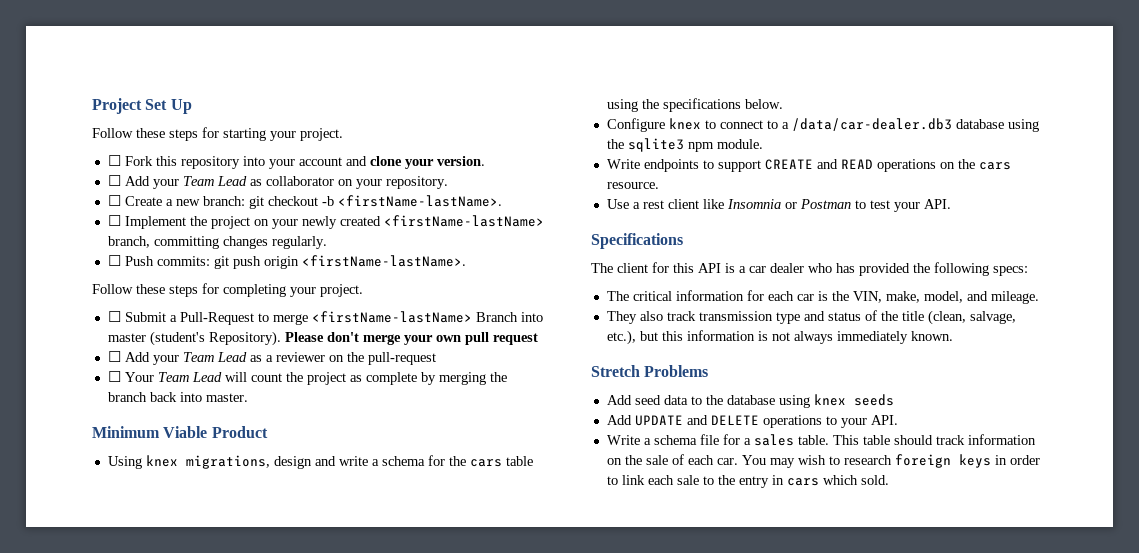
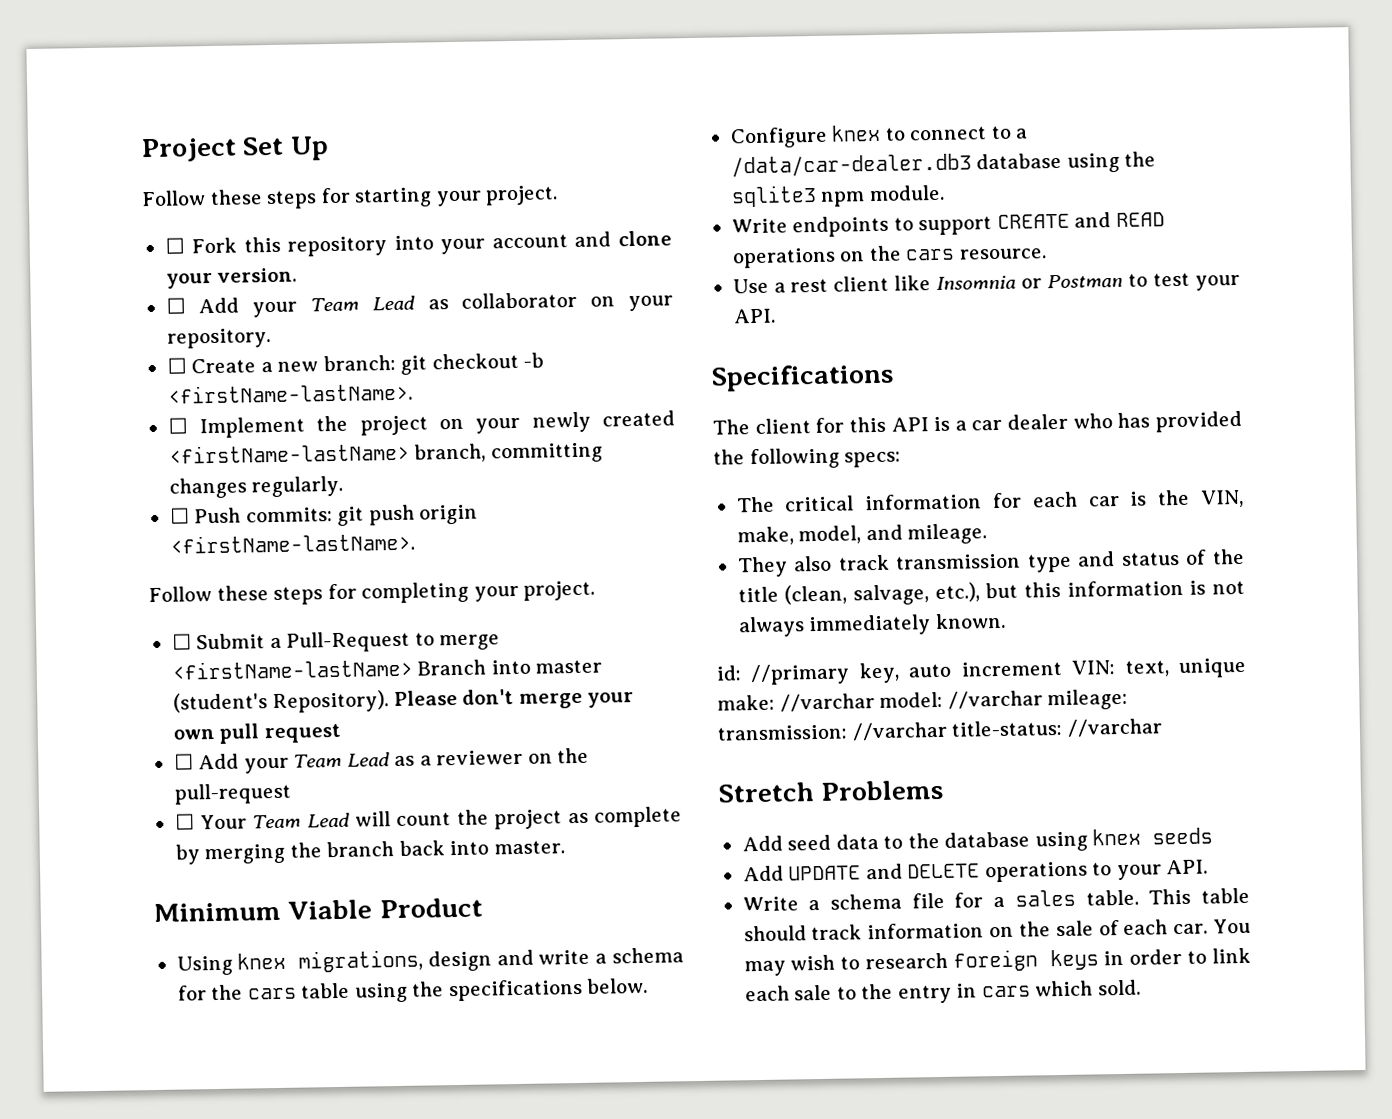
(953, 336) none -> [716,657,1247,686] [717,688,1129,712] [717,718,1162,741] // id: //primary key, auto increment VIN: text, unique make: //varchar model: //varchar mileage: transmission: //varchar title-status: //varchar

